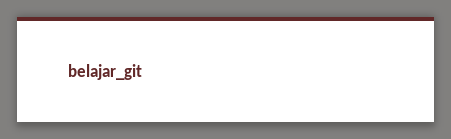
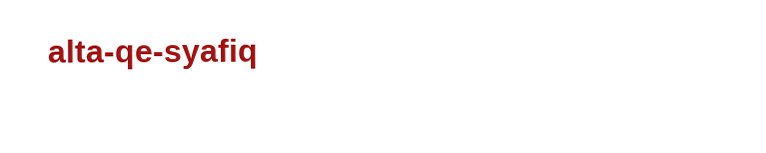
[68,64,142,80] belajar_git -> [47,38,258,70] alta-qe-syafiq

